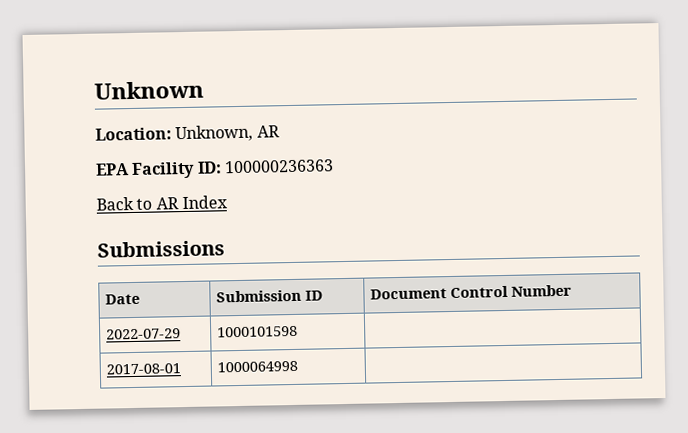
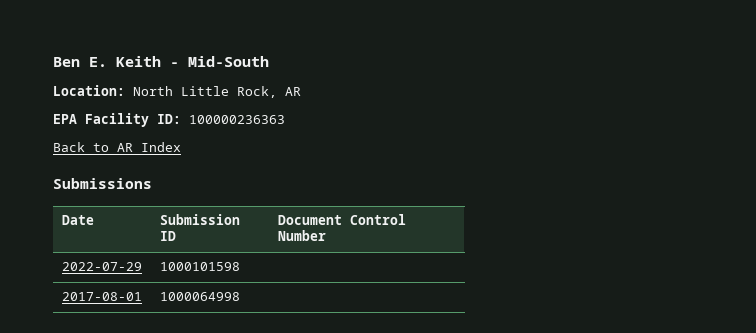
[94,80,204,100] [95,124,254,143] Unknown // Location: Unknown, -> [53,56,269,67] [53,85,277,98] Ben E. Keith - Mid-South // Location: North Little Rock,

